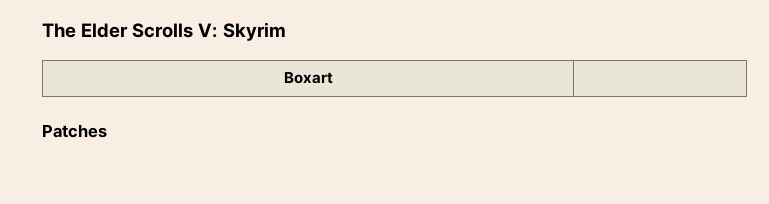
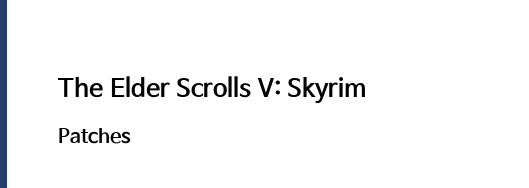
[283,72,333,84] // Boxart | -> (367, 90) none

